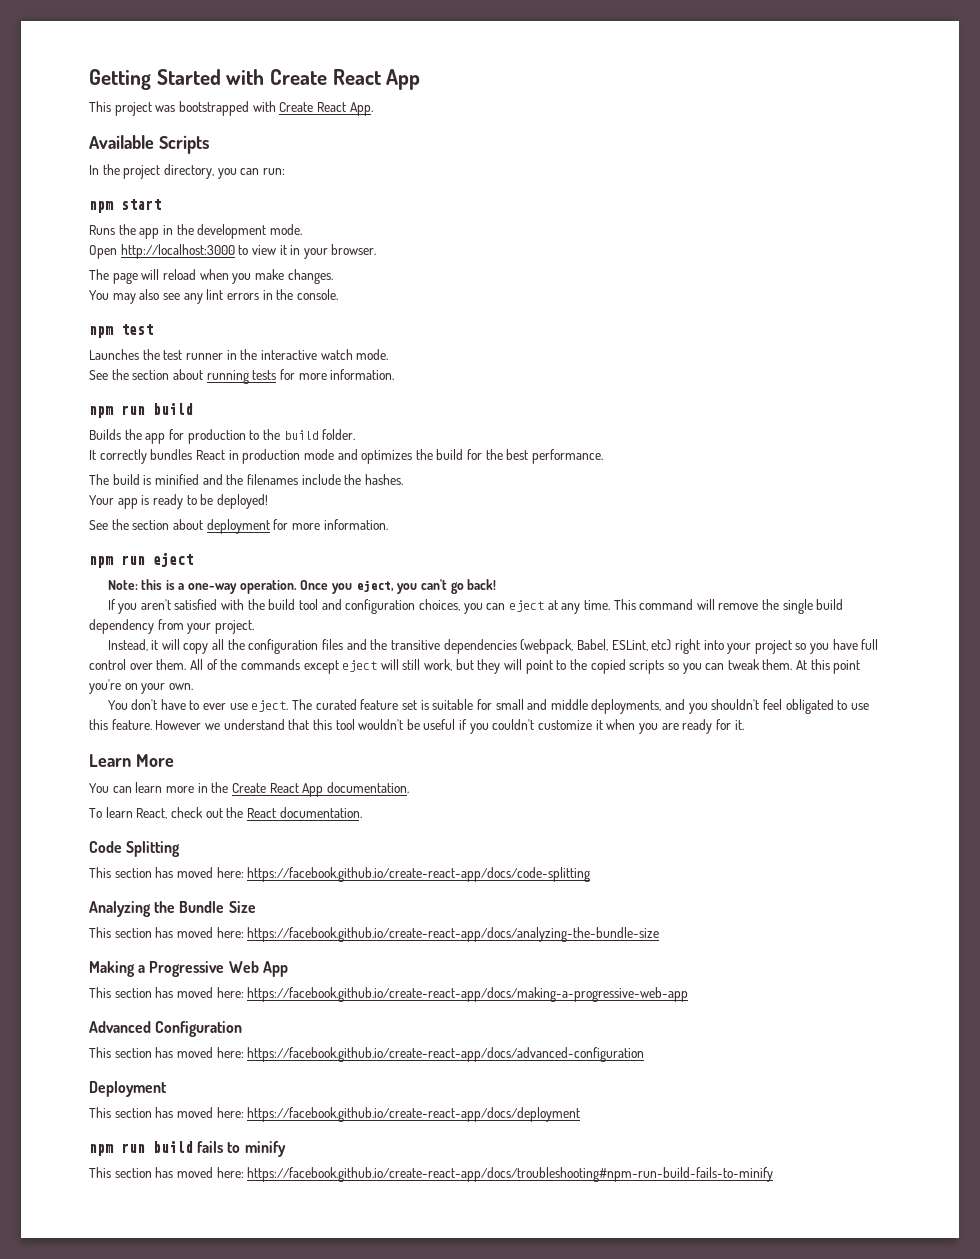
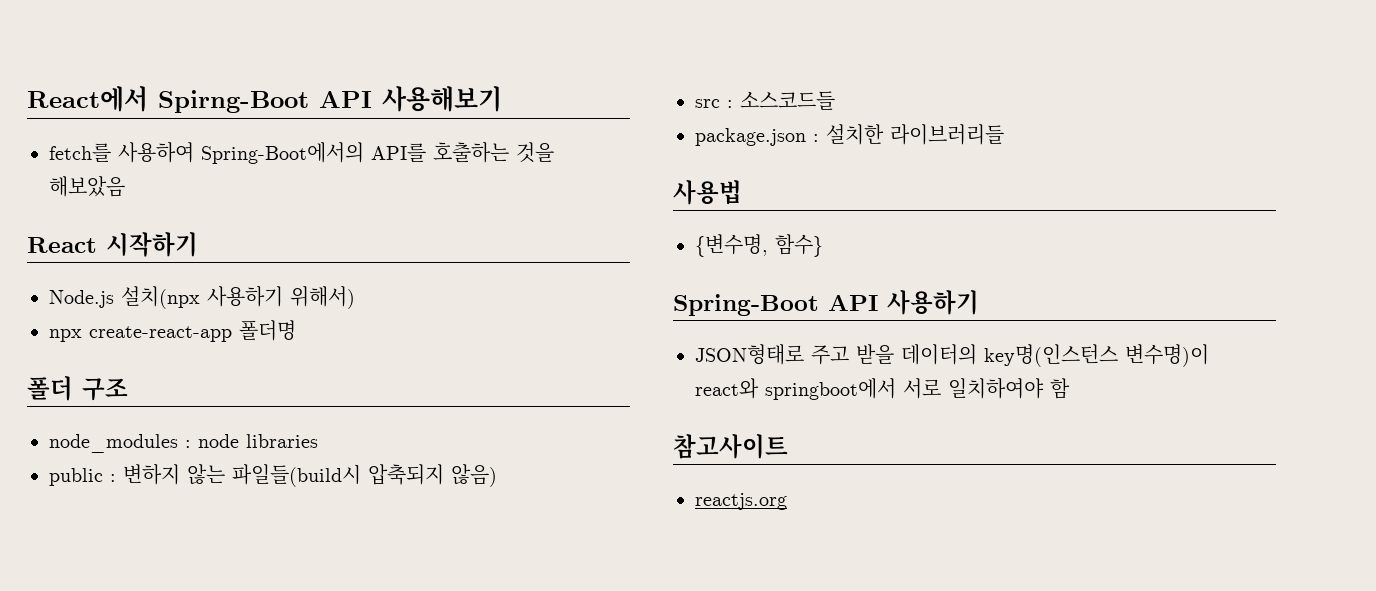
[89,69,421,90] [89,101,373,116] [89,135,209,154] [89,164,285,179] [89,199,161,213] [89,224,302,239] [89,244,377,259] [89,269,333,284] [89,289,338,304] [89,324,153,338] [89,349,389,360] [89,369,395,384] [89,403,193,418] [89,429,356,444] [89,449,604,464] [89,474,403,485] [89,494,268,509] [89,519,388,534] [89,552,193,568] [107,579,497,594] [107,599,844,614] [89,619,254,634] [107,639,879,654] [89,659,861,674] [89,679,193,694] [107,699,870,714] [89,719,744,734] [89,754,174,767] [89,782,409,797] [89,807,362,819] [89,841,181,857] [89,867,591,882] [89,901,256,917] [89,927,660,942] [89,961,288,977] [89,987,689,1002] [89,1021,243,1037] [89,1047,645,1062] [89,1081,167,1097] [89,1107,581,1122] [89,1141,286,1157] [89,1167,774,1182] Getting Started with Create React App // This project was bootstrapped with Create React App. // Available Scripts // In the project directory, you can run: // npm start // Runs the app in the development mode. // Open http://localhost:3000 to view it in your browser. // The page will reload when you make changes. // You may also see any lint errors in the console. // npm test // Launches the test runner in the interactive watch mode. // See the section about running tests for more information. // npm run build // Builds the app for production to the build folder. // It correctly bundles React in production mode and optimizes the build for the best performance. // The build is minified and the filenames include the hashes. // Your app is ready to be deployed! // See the section about deployment for more information. // npm run eject // Note: this is a one-way operation. Once you eject, you can't go back! // If you aren't satisfied with the build tool and configuration choices, you can eject at any time. This command will remove the single build dependency from your project. // Instead, it will copy all the configuration files and the transitive dependencies (webpack, Babel, ESLint, etc) right into your project so you have full control over them. All of the commands except eject will still work, but they will point to the copied scripts so you can tweak them. At this point you're on your own. // You don't have to ever use eject. The curated feature set is suitable for small and middle deployments, and you shouldn't feel obligated to use this feature. However we understand that this tool wouldn't be useful if you couldn't customize it when you are ready for it. // Learn More // You can learn more in the Create React App documentation. // To learn React, check out the React documentation. // Code Splitting // This section has moved here: https://facebook.github.io/create-react-app/docs/code-splitting // Analyzing the Bundle Size // This section has moved here: https://facebook.github.io/create-react-app/docs/analyzing-the-bundle-size // Making a Progressive Web App // This section has moved here: https://facebook.github.io/create-react-app/docs/making-a-progressive-web-app // Advanced Configuration // This section has moved here: https://facebook.github.io/create-react-app/docs/advanced-configuration // Deployment // This section has moved here: https://facebook.github.io/create-react-app/docs/deployment // npm run build fails to minify // This section has moved here: https://facebook.github.io/create-react-app/docs/troubleshooting#npm-run-build-fails-to-minify -> [27,86,502,113] [49,142,554,164] [49,176,125,197] [27,232,198,257] [49,286,355,309] [49,320,296,342] [27,376,128,401] [49,434,318,453] [49,464,497,487] [695,91,835,110] [695,124,1004,146] [673,180,742,205] [695,234,823,257] [673,290,979,316] [695,344,1209,367] [695,378,1070,400] [673,434,788,459] [695,493,787,510] React에서 Spirng-Boot API 사용해보기 // fetch를 사용하여 Spring-Boot에서의 API를 호출하는 것을 해보았음 // React 시작하기 // Node.js 설치(npx 사용하기 위해서) // npx create-react-app 폴더명 // 폴더 구조 // node_modules : node libraries // public : 변하지 않는 파일들(build시 압축되지 않음) // src : 소스코드들 // package.json : 설치한 라이브러리들 // 사용법 // {변수명, 함수} // Spring-Boot API 사용하기 // JSON형태로 주고 받을 데이터의 key명(인스턴스 변수명)이 react와 springboot에서 서로 일치하여야 함 // 참고사이트 // reactjs.org

